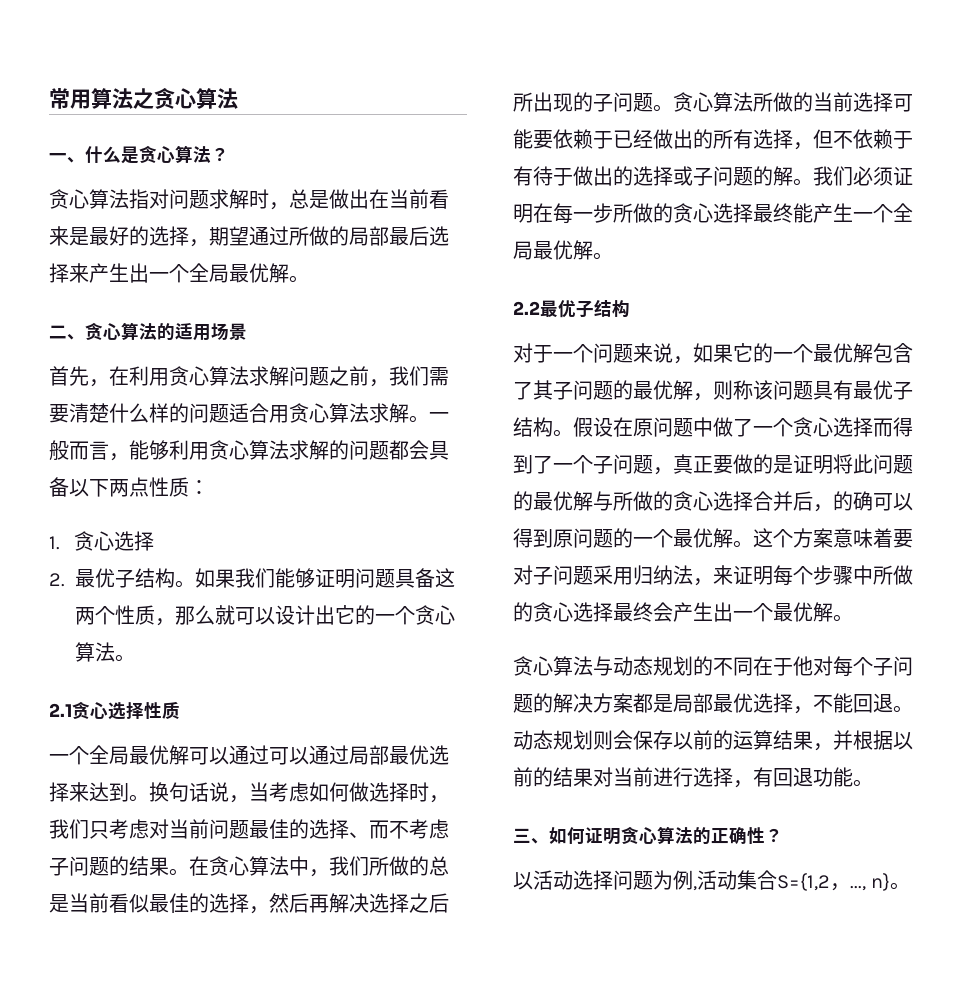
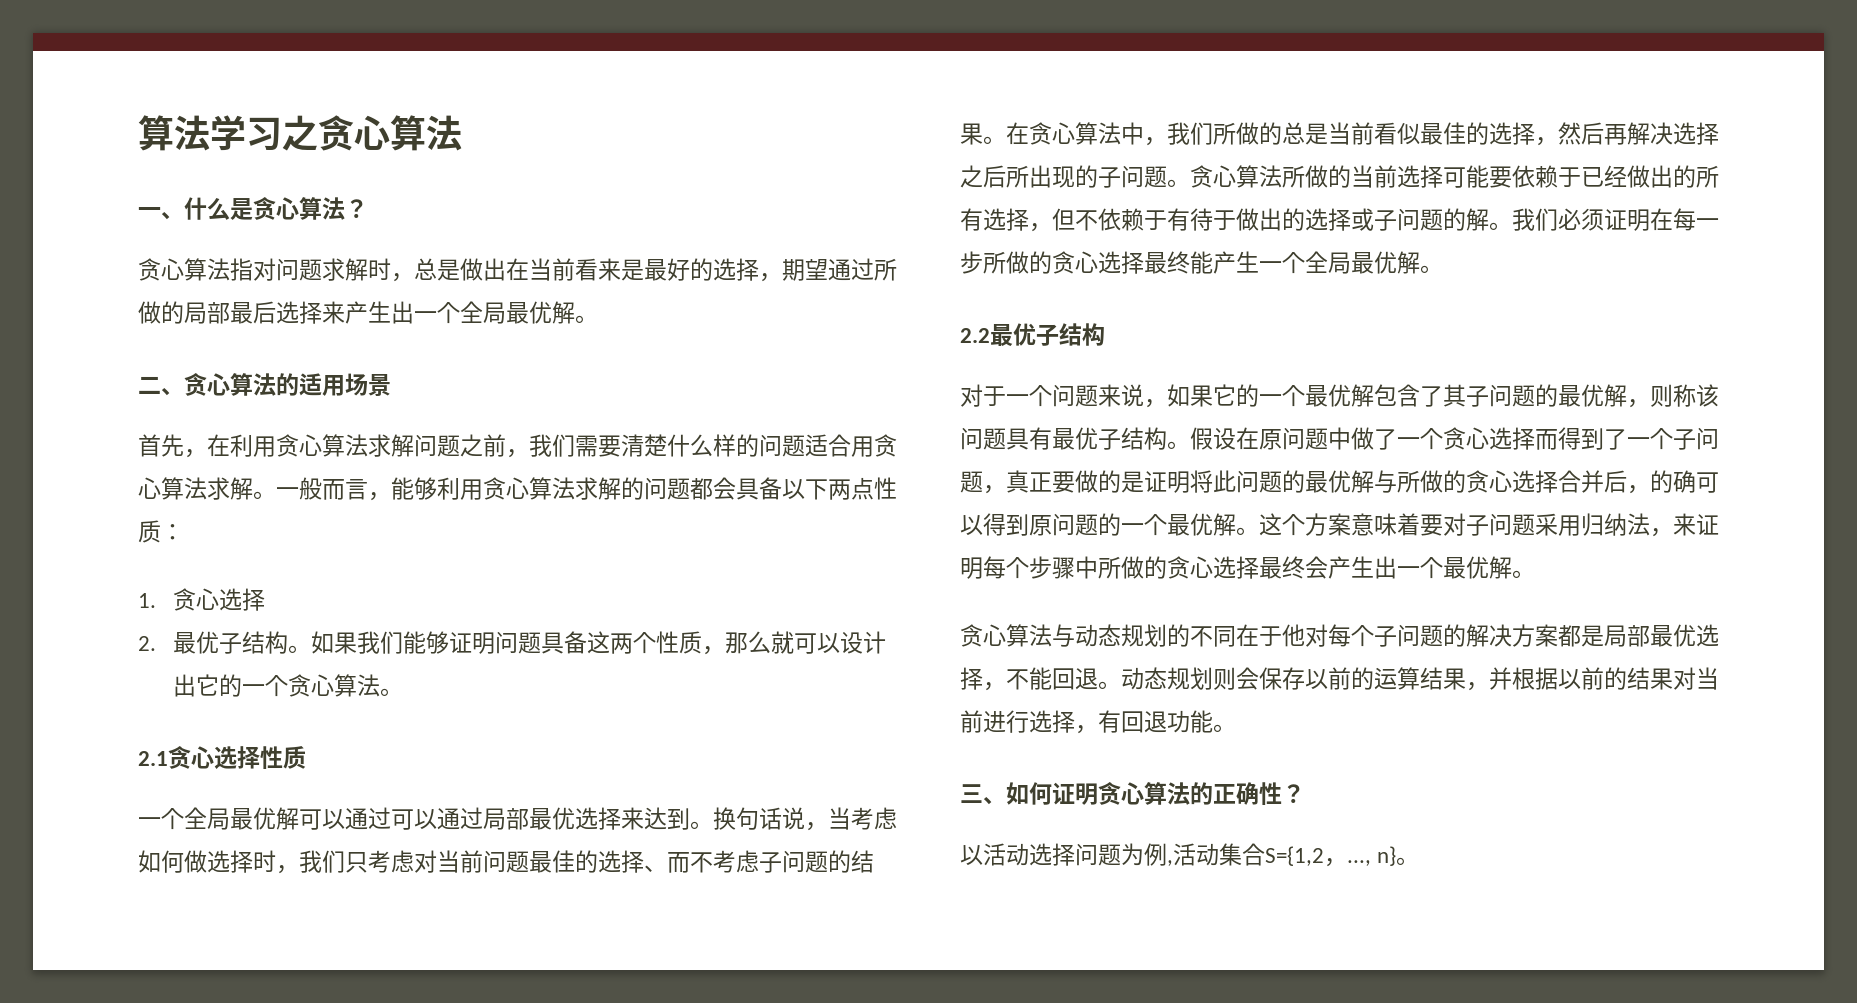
[49,88,133,109] 常用算法 -> [138,115,282,151] 算法学习

